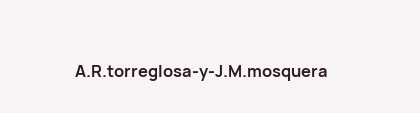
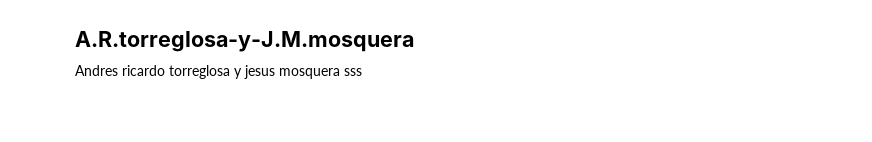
(328, 73) none -> [75,65,362,79] // Andres ricardo torreglosa y jesus mosquera sss

